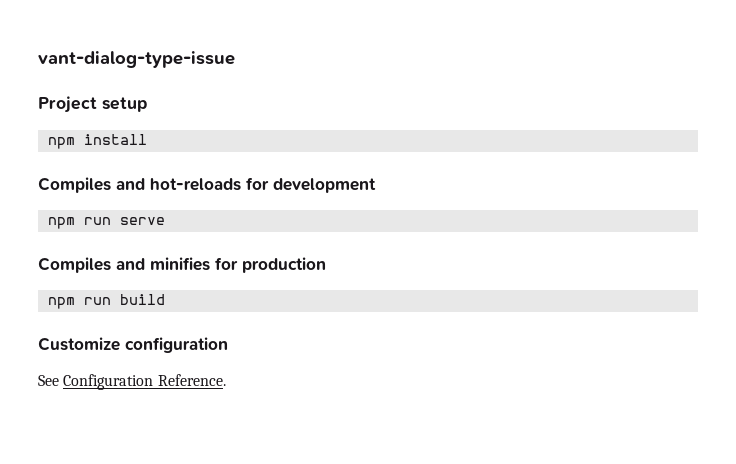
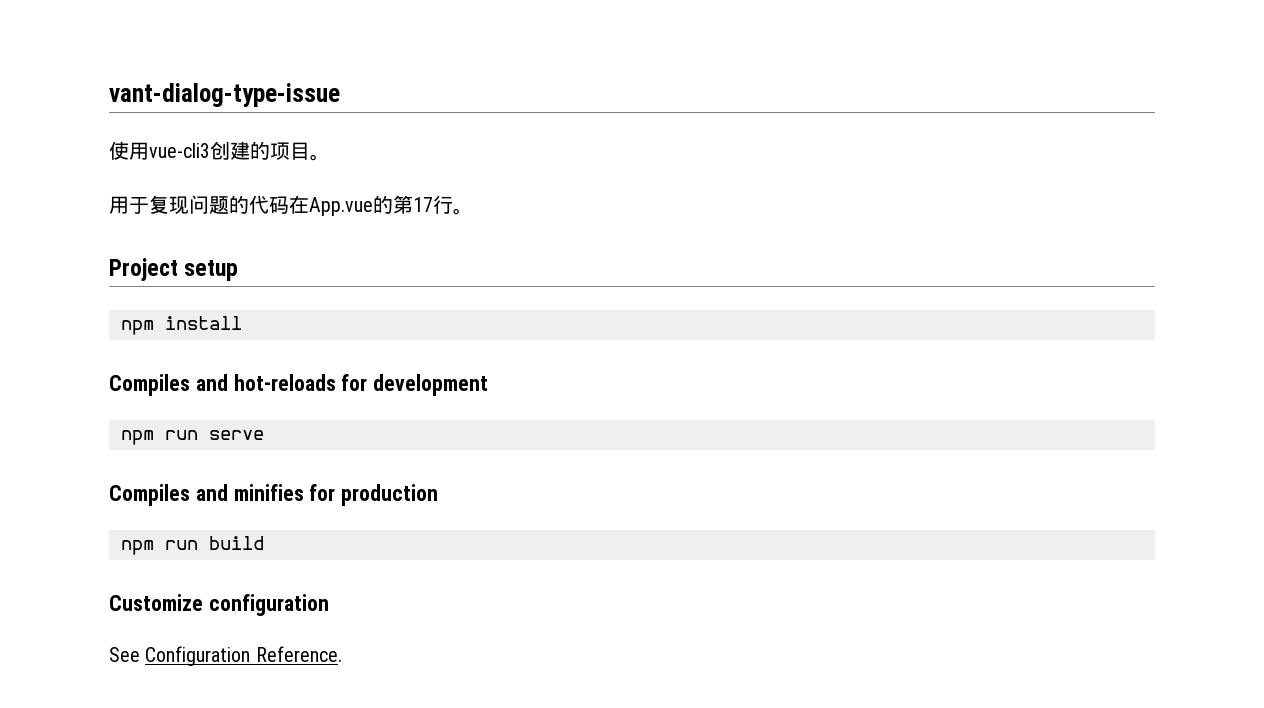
(235, 59) none -> [109,141,330,161] [109,195,473,216] // 使用vue-cli3创建的项目。 // 用于复现问题的代码在App.vue的第17行。

